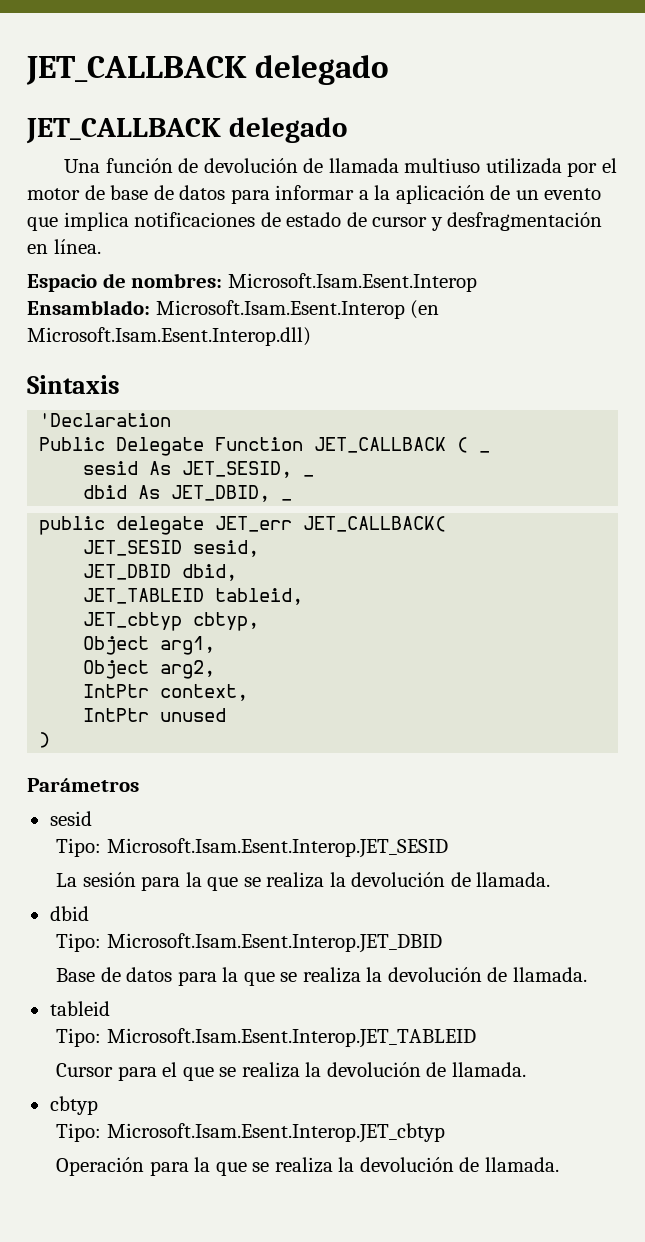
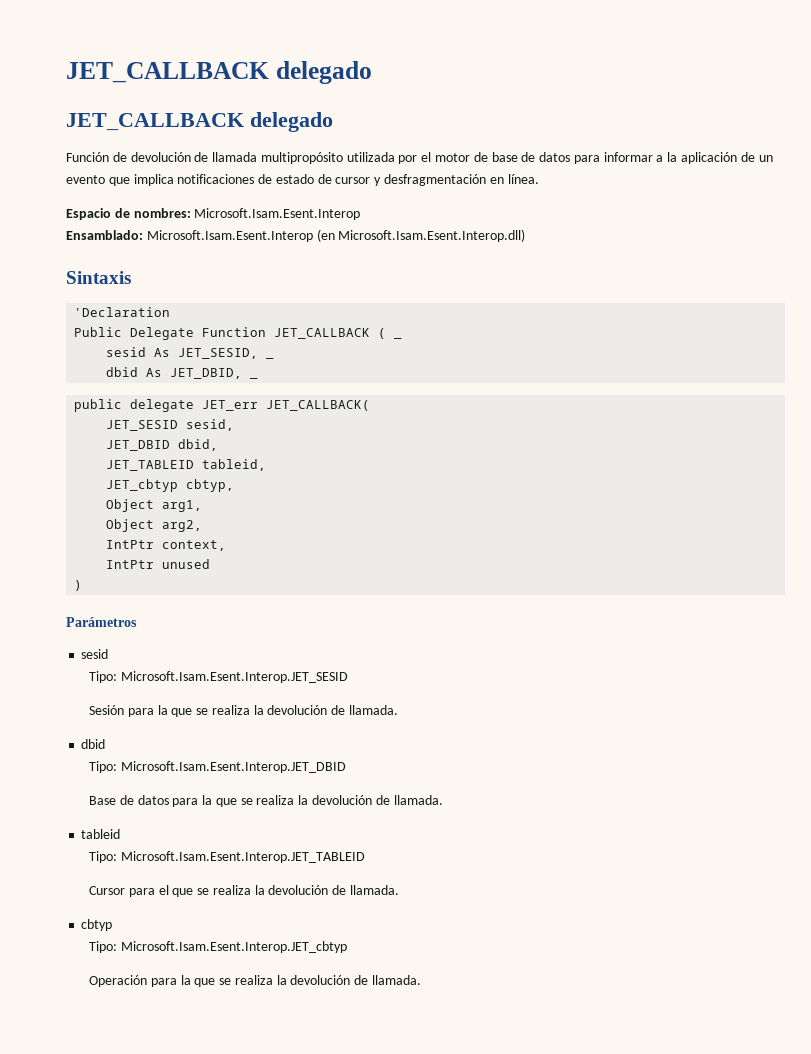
[63,158,173,173] Una función -> [66,152,109,162] Función
[404,158,481,173] multiuso -> [260,152,343,164] multipropósito
[56,872,136,887] La sesión -> [89,705,125,715] Sesión

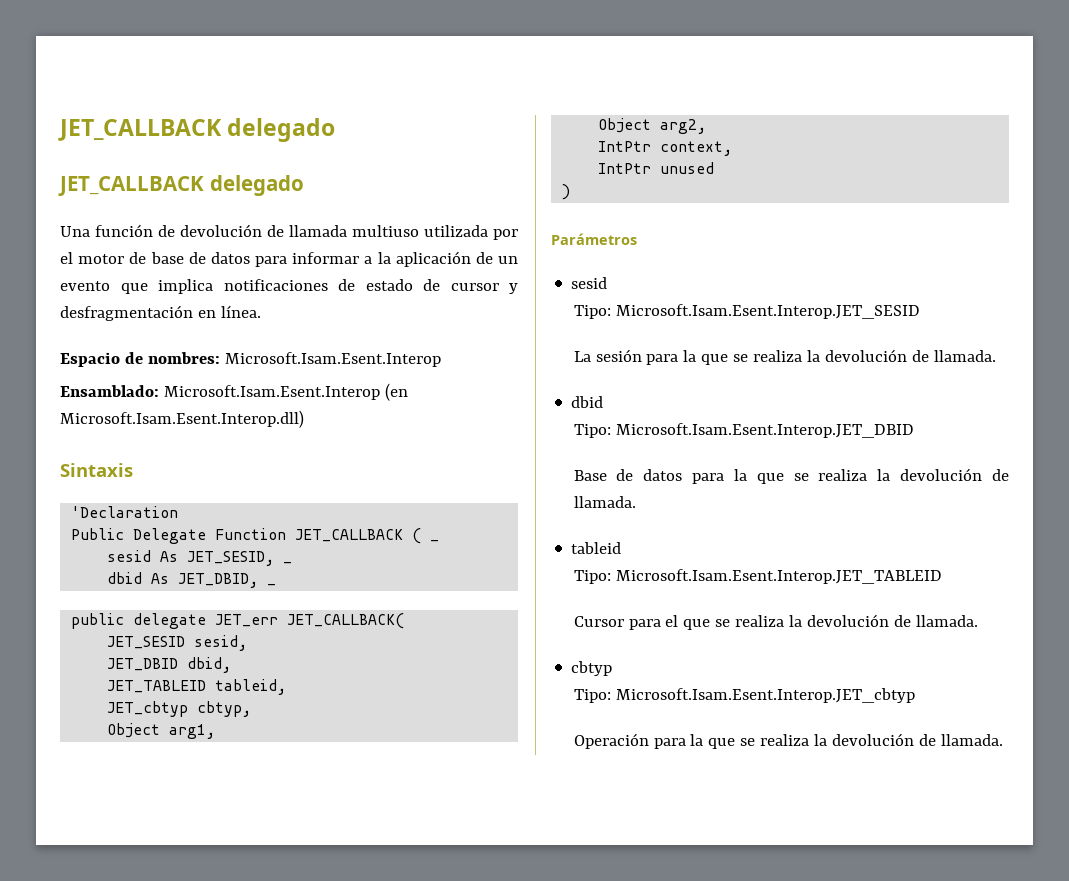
[66,152,109,162] Función -> [60,224,153,237] Una función
[260,152,343,164] multipropósito -> [352,225,419,237] multiuso
[89,705,125,715] Sesión -> [573,349,642,362] La sesión

